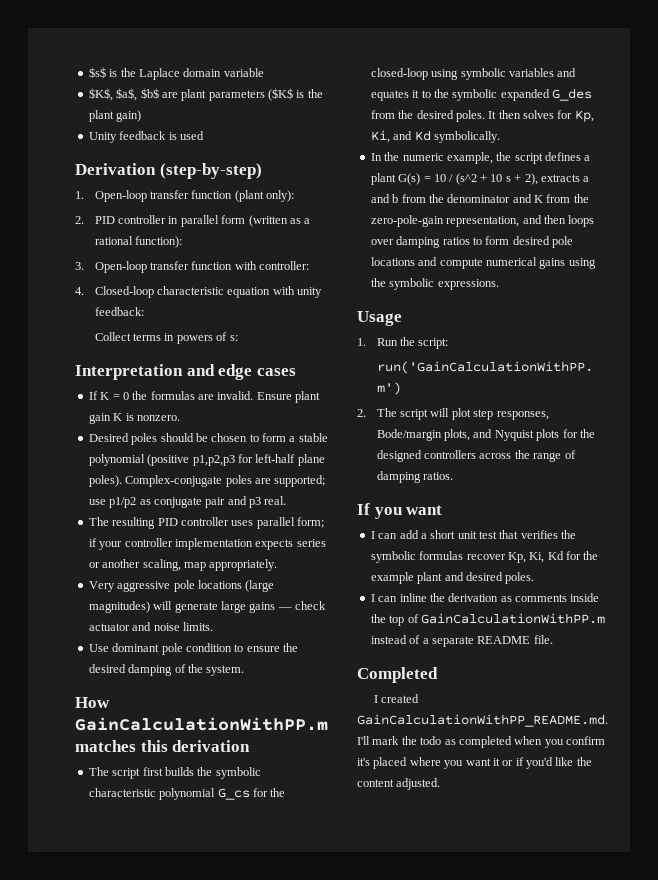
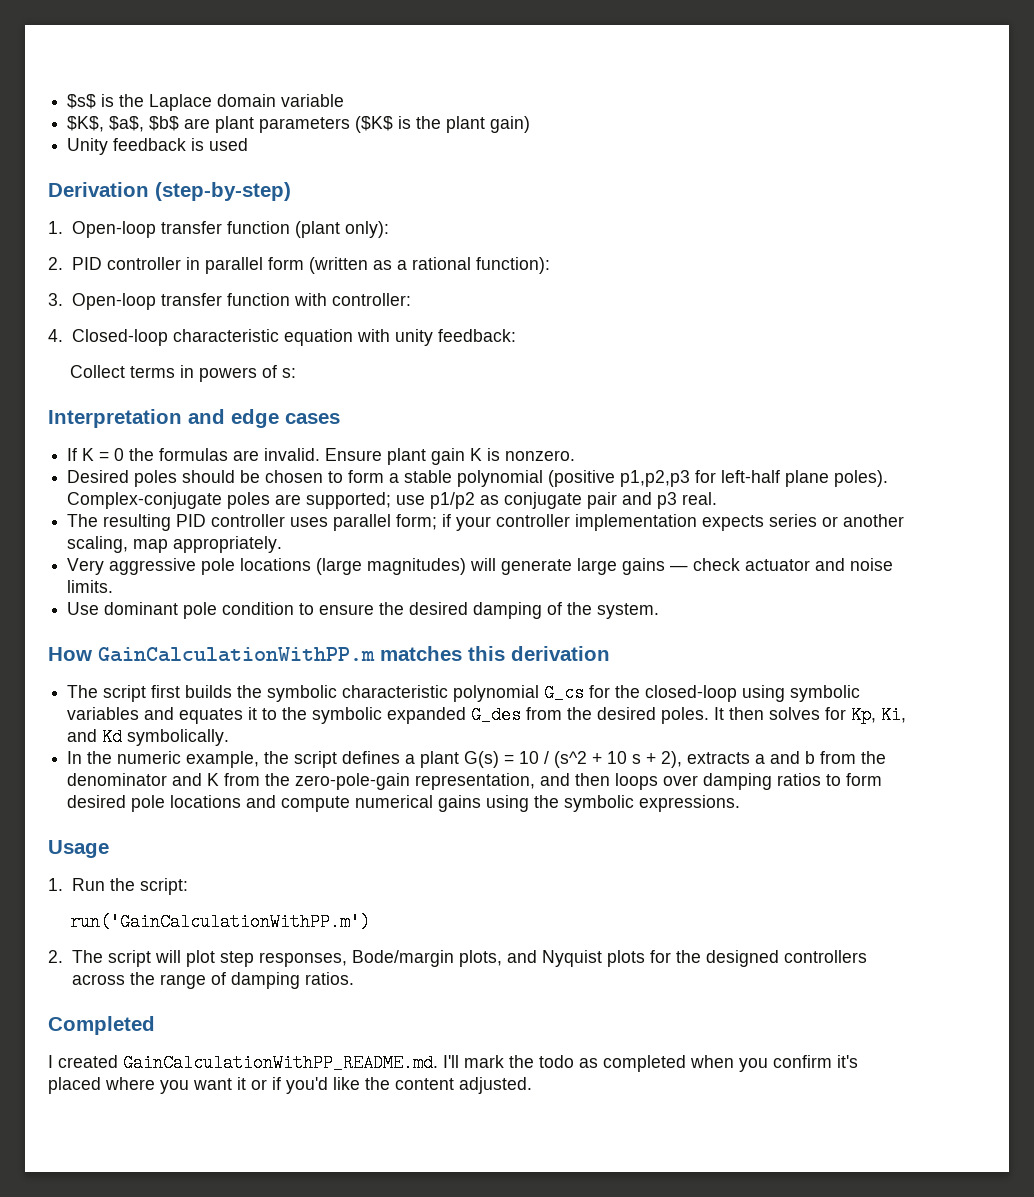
[357,503,443,519] [370,530,577,539] [370,551,599,563] [370,572,535,584] [370,593,600,602] [370,613,605,626] [370,635,553,647] // If you want // I can add a short unit test that verifies the symbolic formulas recover Kp, Ki, Kd for the example plant and desired poles. // I can inline the derivation as comments inside the top of GainCalculationWithPP.m instead of a separate README file. -> (354, 978) none

